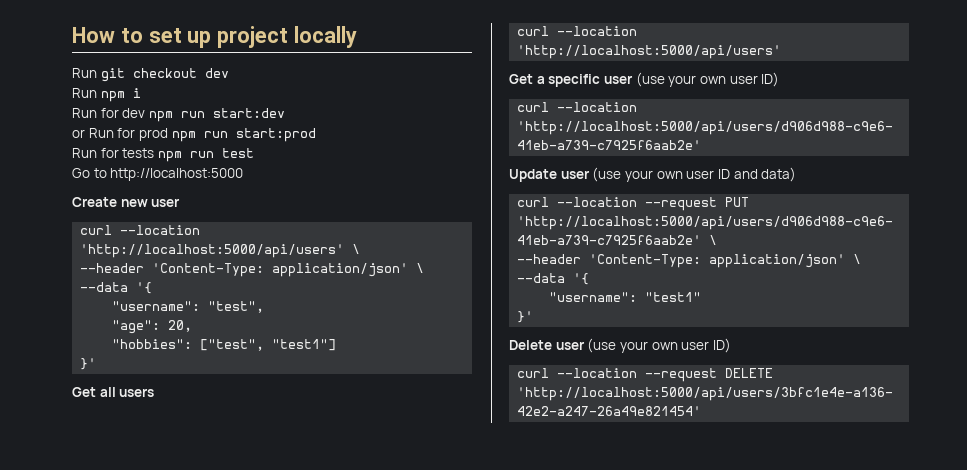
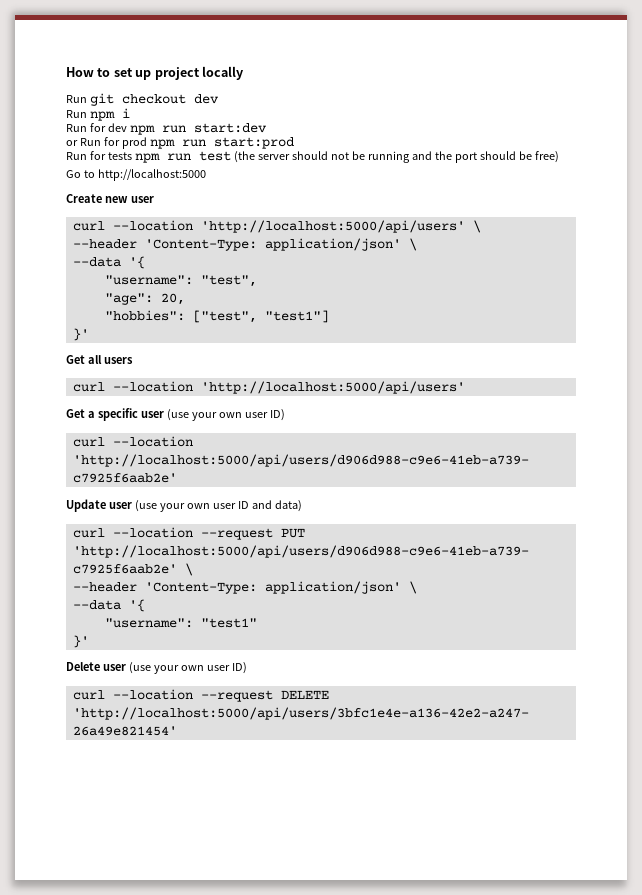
(254, 153) none -> [233,151,559,163] (the server should not be running and the port should be free)

